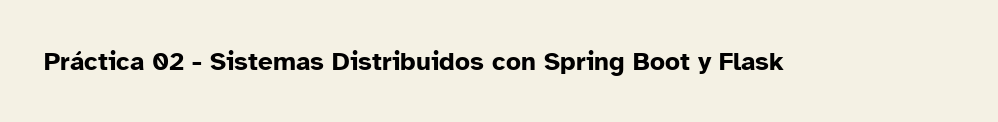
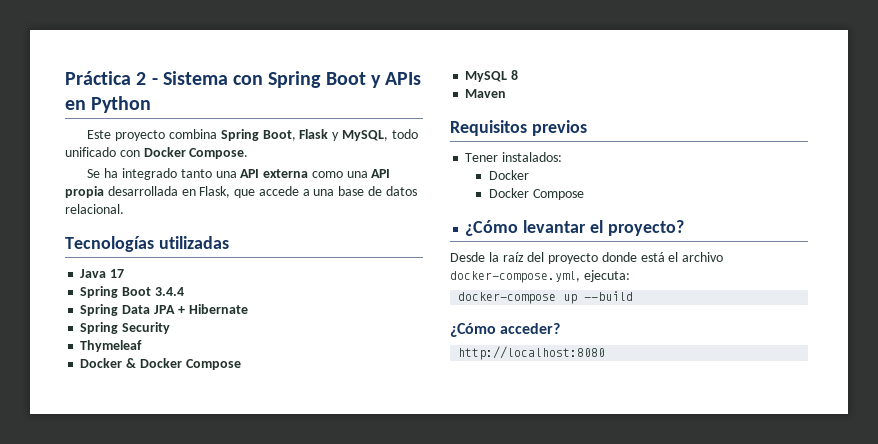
[152,50,784,76] 02 - Sistemas Distribuidos con Spring Boot y Flask -> [136,71,422,88] [65,96,152,113] [87,129,418,141] [65,147,249,159] [87,168,391,180] [65,186,417,198] [65,204,124,214] [65,236,229,252] [80,269,125,278] [80,286,184,298] [80,304,248,316] [80,322,171,334] [80,340,143,352] [80,358,241,370] [465,70,519,82] [465,89,507,98] [450,120,587,136] [465,152,563,162] [489,170,530,180] [489,188,584,200] [465,220,684,236] [450,252,724,264] [450,270,630,283] [458,291,634,304] [450,323,561,337] [458,346,606,360] 2 - Sistema con Spring Boot y APIs en Python // Este proyecto combina Spring Boot, Flask y MySQL, todo unificado con Docker Compose. // Se ha integrado tanto una API externa como una API propia desarrollada en Flask, que accede a una base de datos relacional. // Tecnologías utilizadas // Java 17 // Spring Boot 3.4.4 // Spring Data JPA + Hibernate // Spring Security // Thymeleaf // Docker & Docker Compose // MySQL 8 // Maven // Requisitos previos // Tener instalados: // Docker // Docker Compose // ¿Cómo levantar el proyecto? // Desde la raíz del proyecto donde está el archivo docker-compose.yml, ejecuta: // docker-compose up --build // ¿Cómo acceder? // http://localhost:8080

